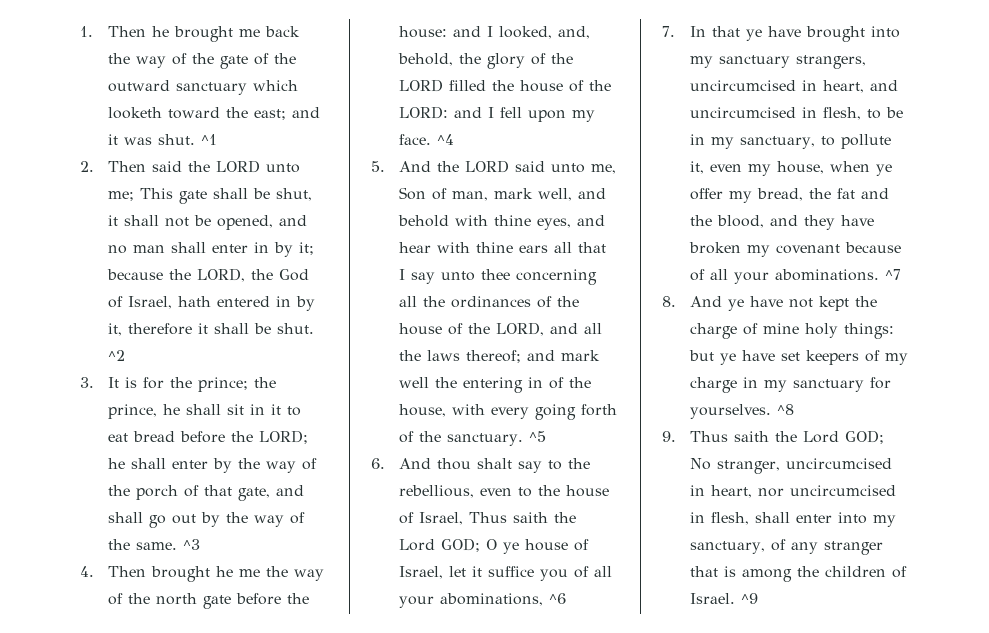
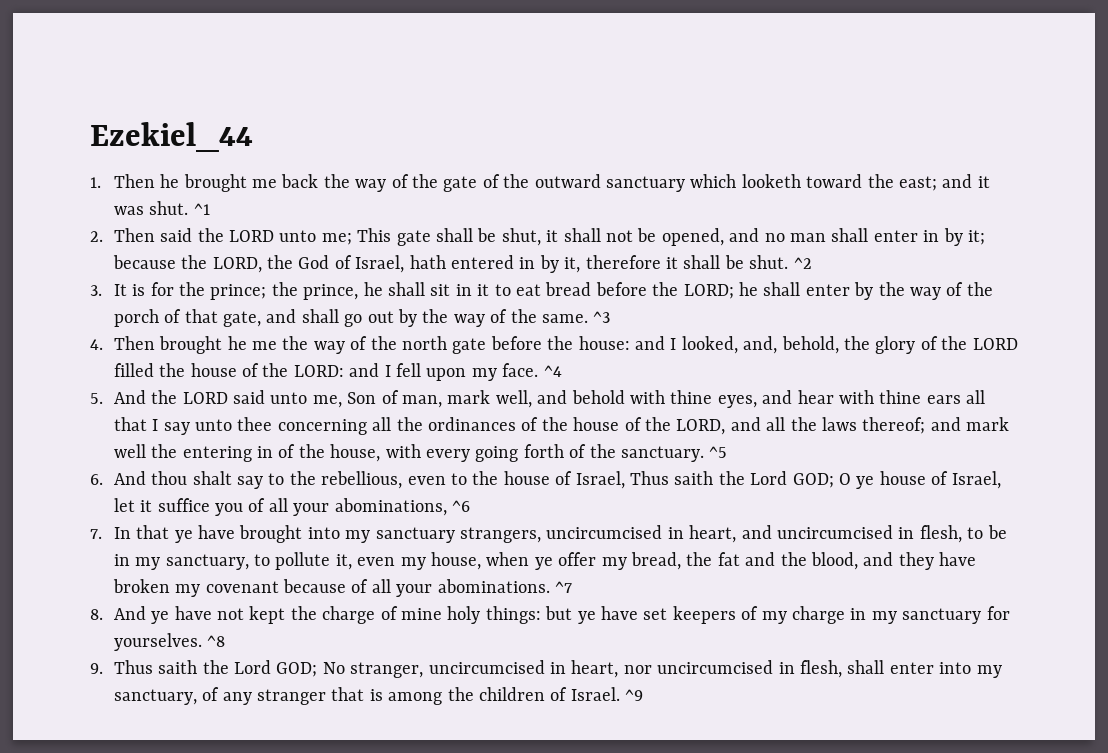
(80, 31) none -> [90,122,253,152] Ezekiel_44 //

